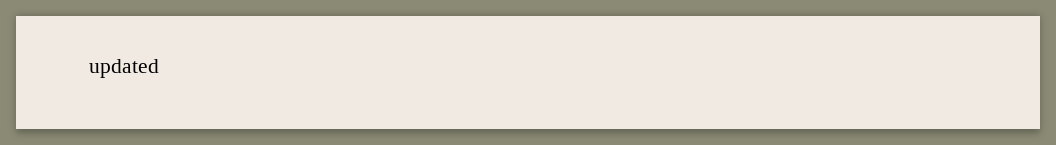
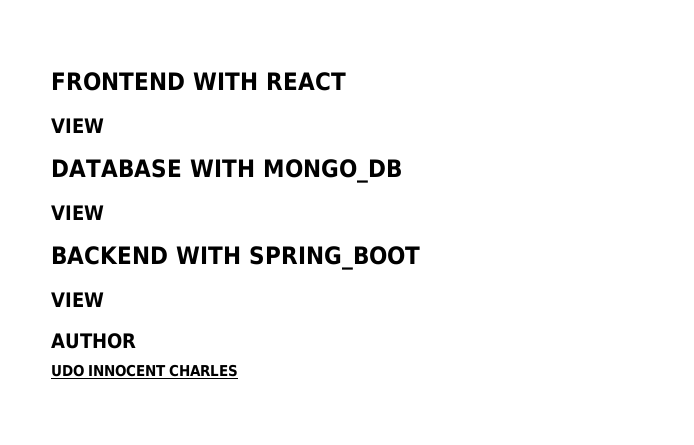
[89,59,159,78] updated -> [51,72,346,91] [51,118,104,133] [51,159,402,183] [51,205,104,220] [51,246,420,270] [51,292,104,307] [51,333,136,349] [51,364,239,377] FRONTEND WITH REACT // VIEW // DATABASE WITH MONGO_DB // VIEW // BACKEND WITH SPRING_BOOT // VIEW // AUTHOR // UDO INNOCENT CHARLES

